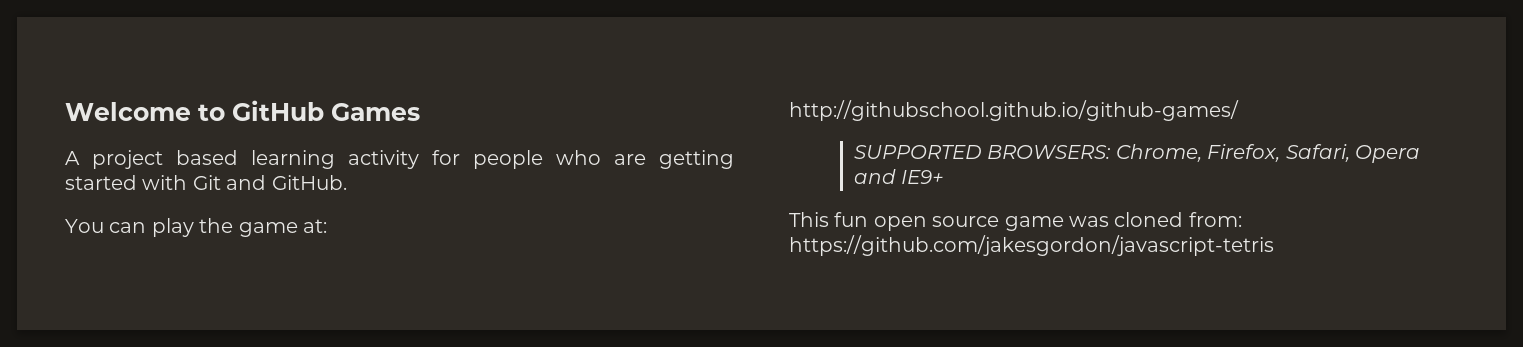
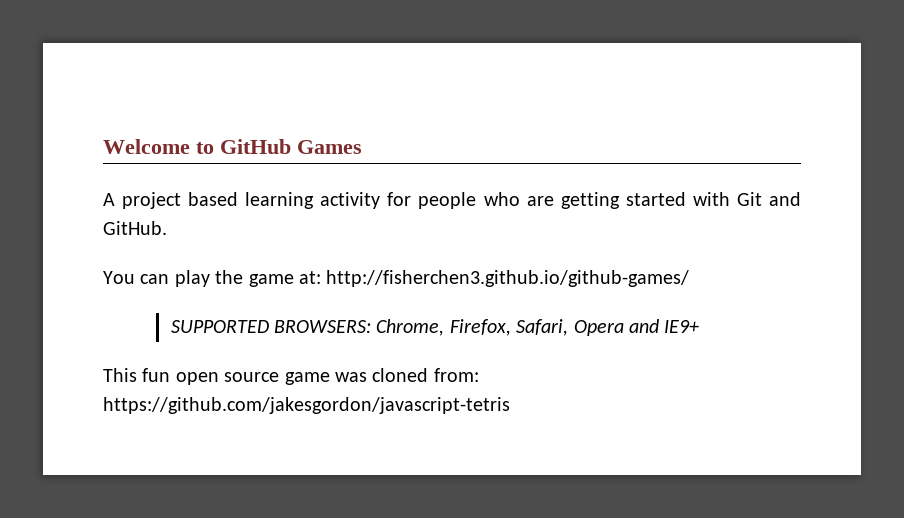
[789,100,1239,121] http://githubschool.github.io/github-games/ -> [326,270,690,287] http://fisherchen3.github.io/github-games/

